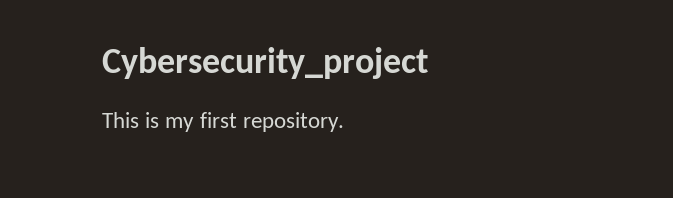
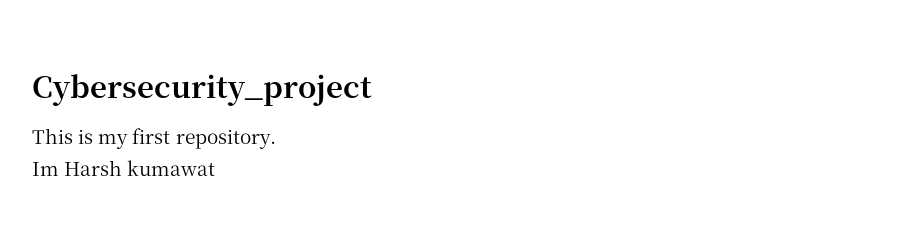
(344, 122) none -> [32,160,216,176] // Im Harsh kumawat

